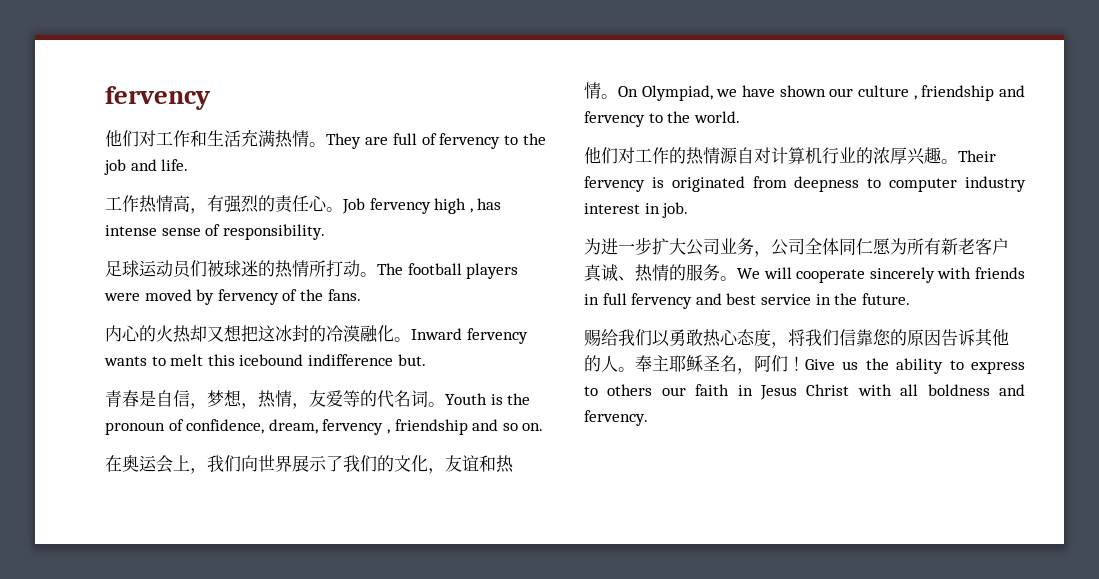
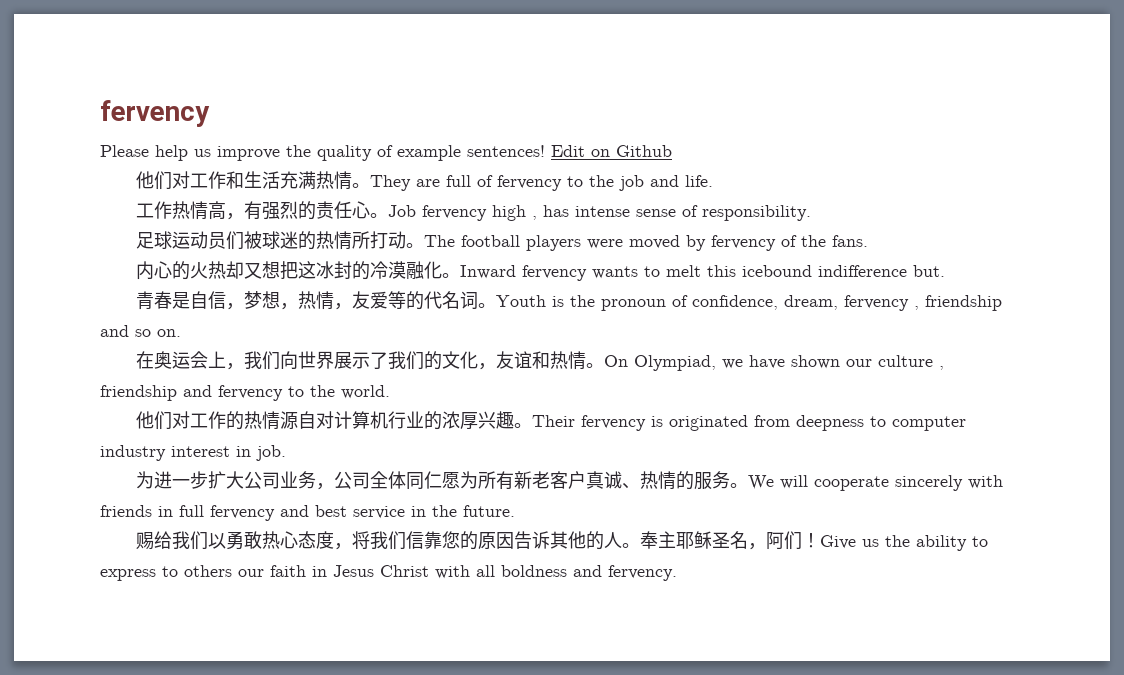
[105,86,211,110] fervency -> [100,100,210,127] [100,145,672,161] fervency // Please help us improve the quality of example sentences! Edit on Github

